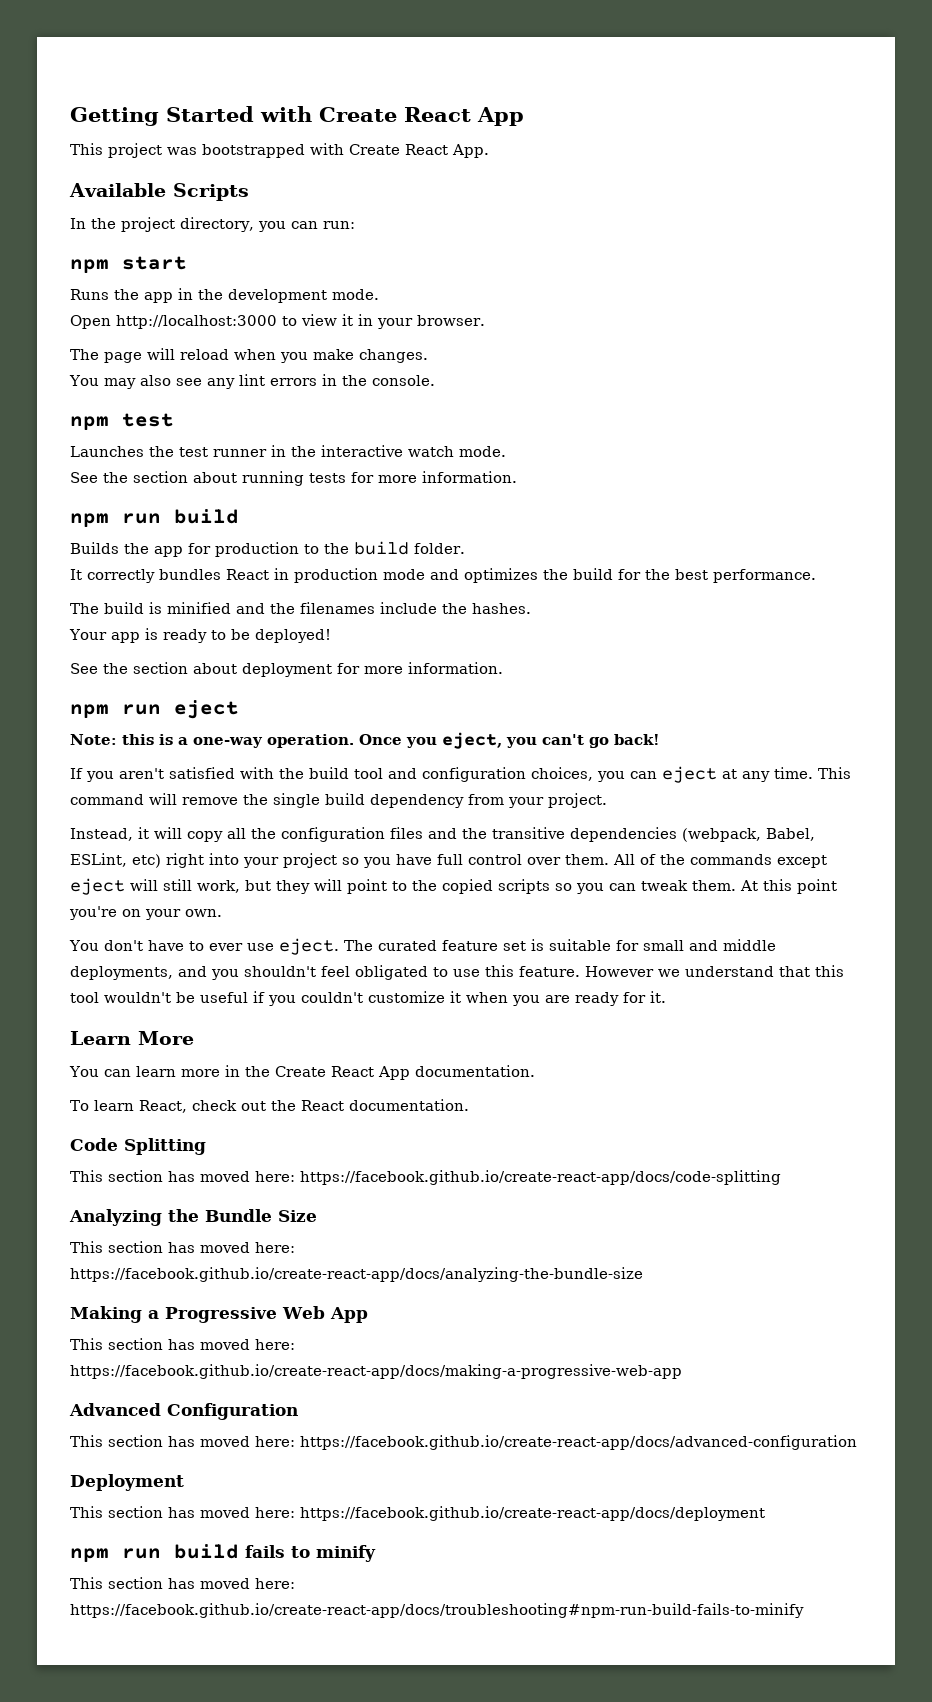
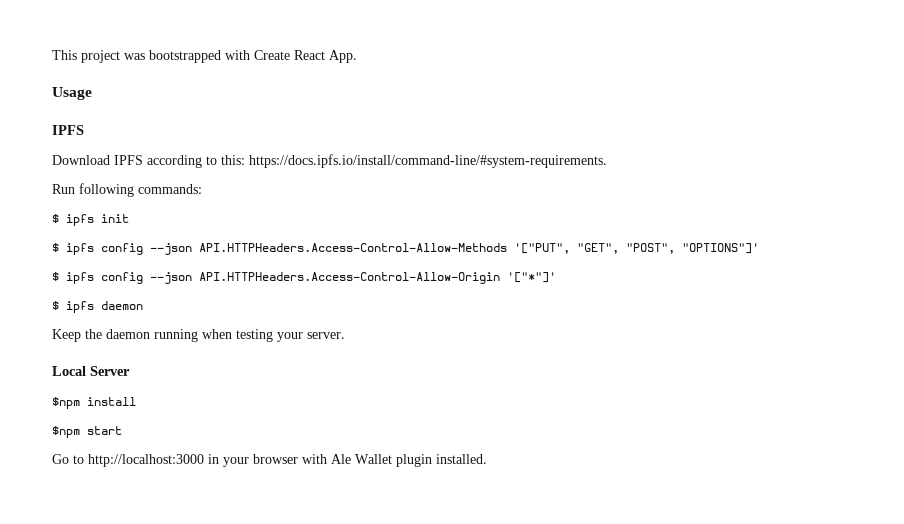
[70,106,524,126] Getting Started with Create React App // -> (52, 55) none
[69,183,249,201] [70,217,355,232] [70,256,187,273] [70,288,379,303] [70,314,485,329] [70,348,428,363] [69,374,435,389] [70,413,174,430] [70,445,506,457] [70,471,517,486] [70,509,239,527] [70,541,465,557] [70,568,816,583] [70,602,531,614] [69,628,331,643] [70,662,503,677] [70,700,239,719] [70,732,660,749] [70,766,851,783] [70,793,607,808] [70,827,815,842] [70,853,827,868] [70,878,837,895] [69,906,222,920] [69,938,776,955] [70,965,844,980] [70,991,666,1006] [70,1031,194,1045] [69,1065,535,1080] [70,1099,469,1113] [70,1138,206,1155] [70,1170,781,1185] [69,1209,317,1226] [70,1241,295,1253] [70,1267,643,1282] [70,1306,368,1323] [70,1338,295,1350] [70,1364,682,1379] [69,1403,298,1420] [70,1435,857,1450] [70,1474,184,1491] [70,1506,765,1521] [70,1544,376,1562] [70,1577,295,1589] [70,1603,804,1618] Available Scripts // In the project directory, you can run: // npm start // Runs the app in the development mode. // Open http://localhost:3000 to view it in your browser. // The page will reload when you make changes. // You may also see any lint errors in the console. // npm test // Launches the test runner in the interactive watch mode. // See the section about running tests for more information. // npm run build // Builds the app for production to the build folder. // It correctly bundles React in production mode and optimizes the build for the best performance. // The build is minified and the filenames include the hashes. // Your app is ready to be deployed! // See the section about deployment for more information. // npm run eject // Note: this is a one-way operation. Once you eject, you can't go back! // If you aren't satisfied with the build tool and configuration choices, you can eject at any time. This command will remove the single build dependency from your project. // Instead, it will copy all the configuration files and the transitive dependencies (webpack, Babel, ESLint, etc) right into your project so you have full control over them. All of the commands except eject will still work, but they will point to the copied scripts so you can tweak them. At this point you're on your own. // You don't have to ever use eject. The curated feature set is suitable for small and middle deployments, and you shouldn't feel obligated to use this feature. However we understand that this tool wouldn't be useful if you couldn't customize it when you are ready for it. // Learn More // You can learn more in the Create React App documentation. // To learn React, check out the React documentation. // Code Splitting // This section has moved here: https://facebook.github.io/create-react-app/docs/code-splitting // Analyzing the Bundle Size // This section has moved here: https://facebook.github.io/create-react-app/docs/analyzing-the-bundle-size // Making a Progressive Web App // This section has moved here: https://facebook.github.io/create-react-app/docs/making-a-progressive-web-app // Advanced Configuration // This section has moved here: https://facebook.github.io/create-react-app/docs/advanced-configuration // Deployment // This section has moved here: https://facebook.github.io/create-react-app/docs/deployment // npm run build fails to minify // This section has moved here: https://facebook.github.io/create-react-app/docs/troubleshooting#npm-run-build-fails-to-minify -> [52,87,92,100] [52,125,84,135] [52,154,607,168] [52,183,202,197] [52,214,129,226] [52,243,759,255] [52,272,556,284] [52,301,143,313] [52,329,345,342] [52,366,130,376] [52,397,136,409] [52,426,122,438] [52,454,487,467] Usage // IPFS // Download IPFS according to this: https://docs.ipfs.io/install/command-line/#system-requirements. // Run following commands: // $ ipfs init // $ ipfs config --json API.HTTPHeaders.Access-Control-Allow-Methods '["PUT", "GET", "POST", "OPTIONS"]' // $ ipfs config --json API.HTTPHeaders.Access-Control-Allow-Origin '["*"]' // $ ipfs daemon // Keep the daemon running when testing your server. // Local Server // $npm install // $npm start // Go to http://localhost:3000 in your browser with Ale Wallet plugin installed.

